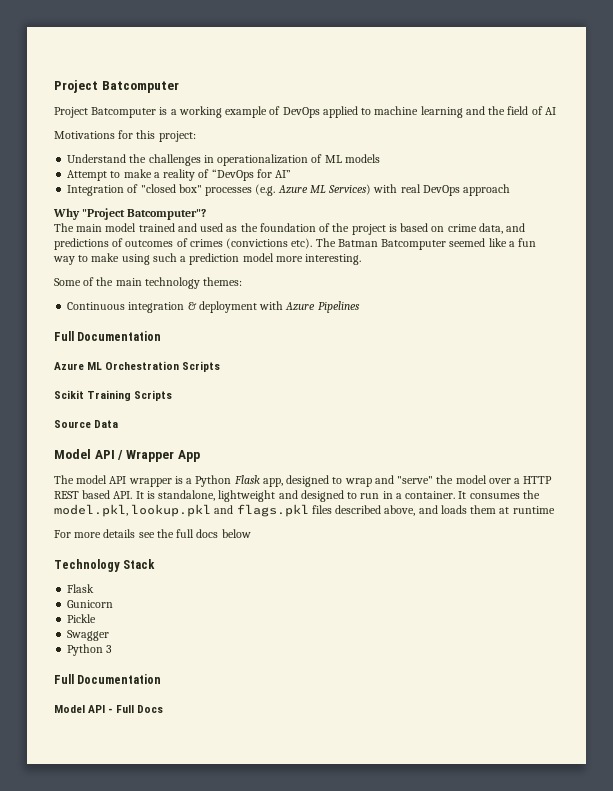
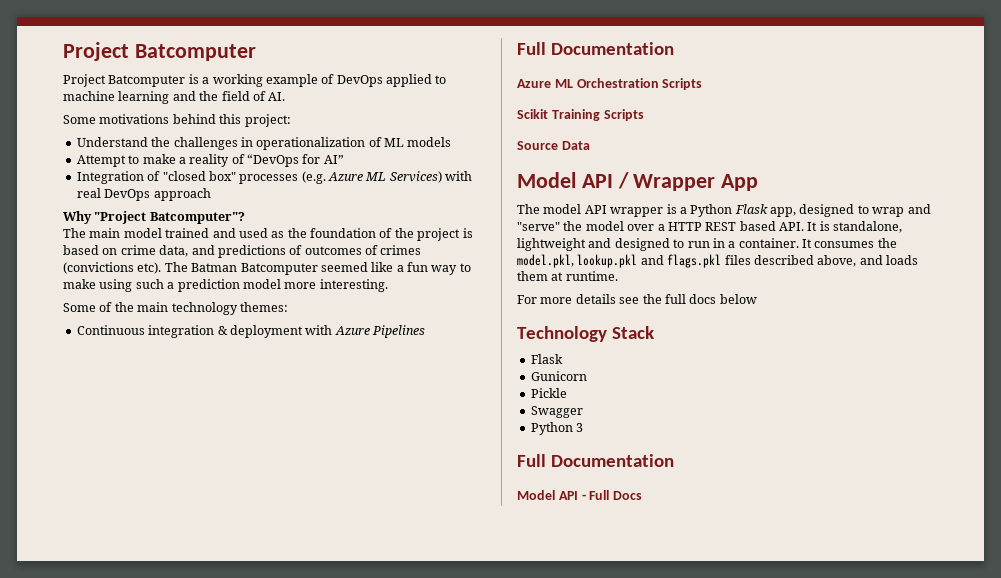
[544,107,556,115] [54,130,134,139] AI // Motivations for -> [268,92,286,101] [63,114,216,124] AI. // Some motivations behind
[512,506,555,514] runtime -> [565,271,618,281] runtime.

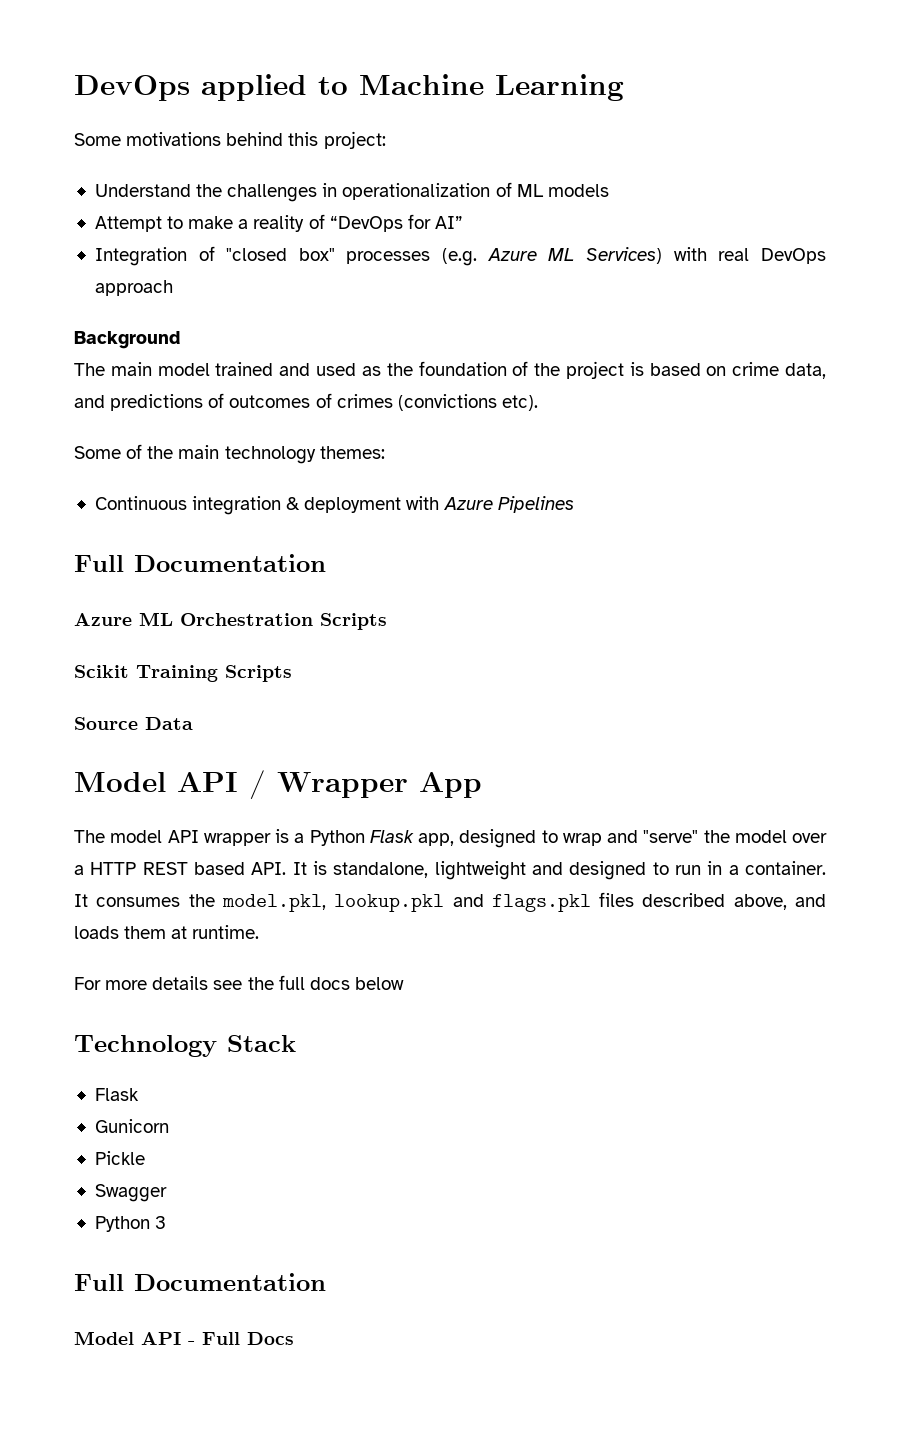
[63,42,256,61] [63,74,447,87] [63,91,286,104] Project Batcomputer // Project Batcomputer is a working example of DevOps applied to machine learning and the field of AI. -> [74,74,624,101] DevOps applied to Machine Learning
[63,211,245,224] Why "Project Batcomputer"? -> [74,331,180,349] Background
[164,262,471,275] [63,279,388,292] The Batman Batcomputer seemed like a fun way to make using such a prediction model more interesting. -> (538, 403) none

